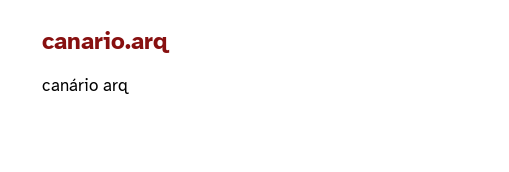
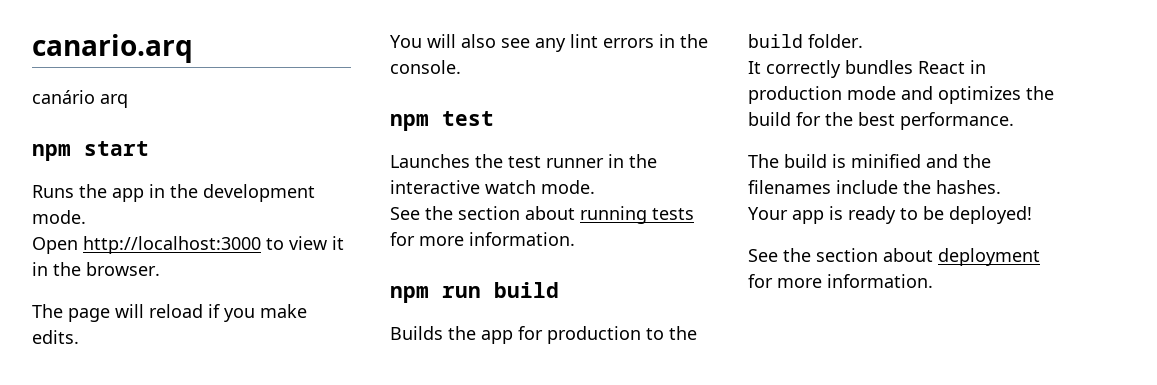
(129, 88) none -> [32,141,149,161] [32,184,315,202] [32,210,86,224] [32,236,344,254] [32,262,160,276] [32,304,307,322] [32,330,79,344] [390,34,708,52] [390,60,461,74] [390,111,494,131] [390,154,657,168] [390,180,595,194] [390,206,694,224] [390,232,575,246] [390,282,559,303] [390,326,697,344] [748,34,863,48] [748,60,986,78] [748,86,1054,104] [748,112,1014,130] [748,154,991,168] [748,180,1001,194] [748,206,1032,224] [748,248,1040,266] [748,274,933,288] // npm start // Runs the app in the development mode. // Open http://localhost:3000 to view it in the browser. // The page will reload if you make edits. // You will also see any lint errors in the console. // npm test // Launches the test runner in the interactive watch mode. // See the section about running tests for more information. // npm run build // Builds the app for production to the build folder. // It correctly bundles React in production mode and optimizes the build for the best performance. // The build is minified and the filenames include the hashes. // Your app is ready to be deployed! // See the section about deployment for more information.

